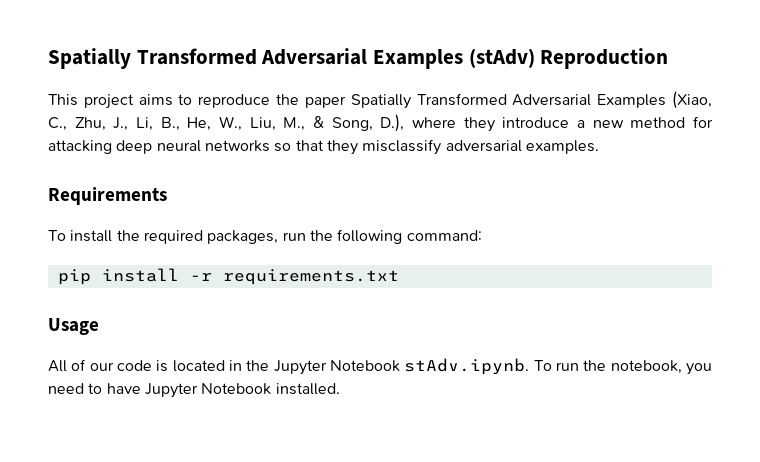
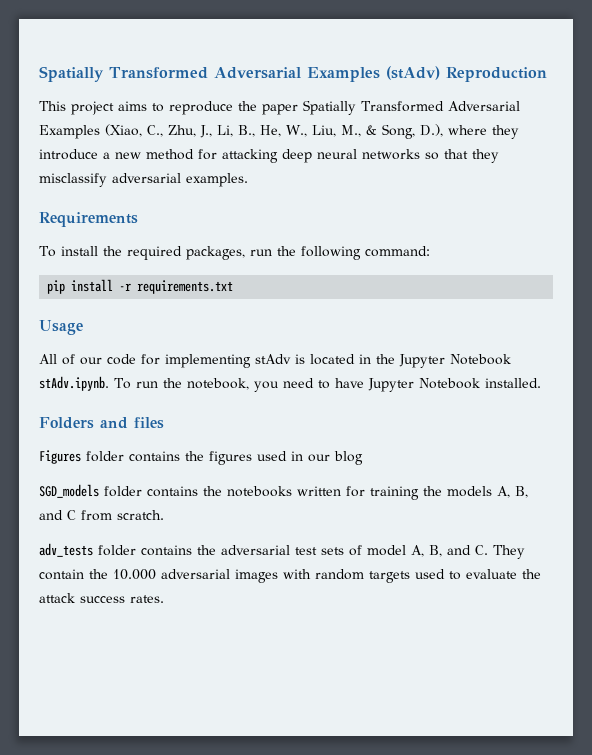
(152, 365) none -> [141,354,291,368] for implementing stAdv
(340, 389) none -> [39,417,164,429] [39,450,363,465] [39,484,528,500] [39,510,164,521] [39,543,525,559] [39,569,541,583] [39,593,164,603] // Folders and files // Figures folder contains the figures used in our blog // SGD_models folder contains the notebooks written for training the models A, B, and C from scratch. // adv_tests folder contains the adversarial test sets of model A, B, and C. They contain the 10.000 adversarial images with random targets used to evaluate the attack success rates.

